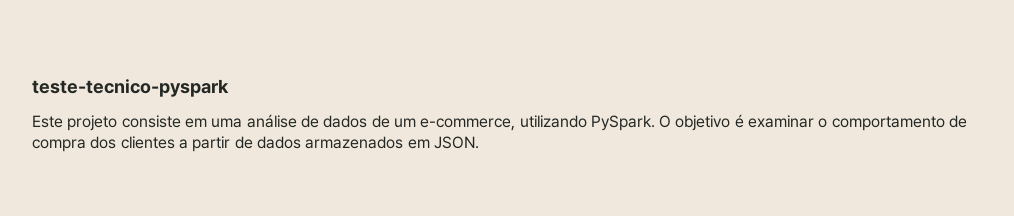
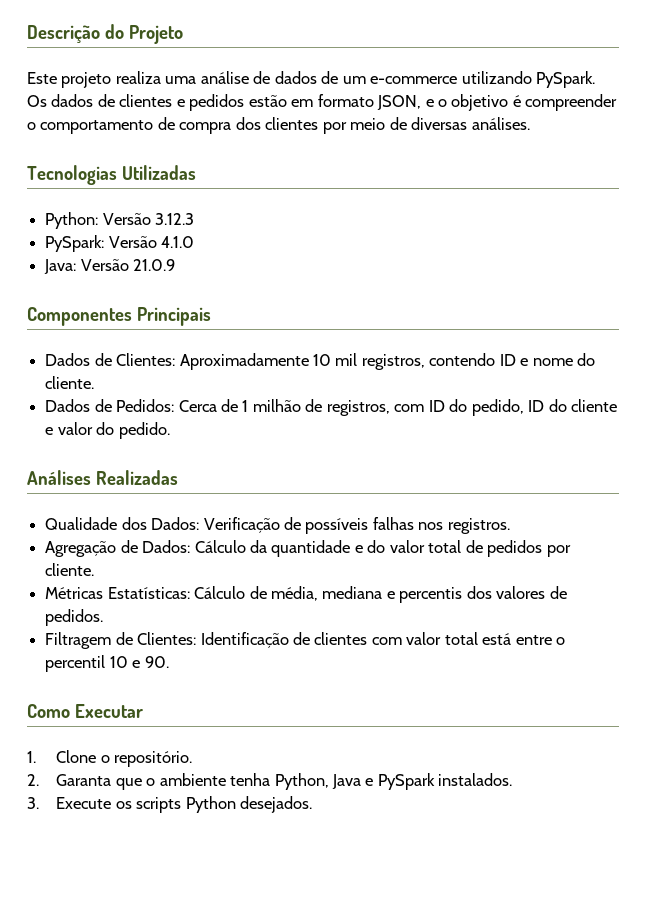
[32,79,229,97] teste-tecnico-pyspark -> [27,24,183,44] Descrição do Projeto
[121,115,207,128] consiste em -> [115,71,161,84] realiza
[420,118,516,131] e-commerce, -> [370,76,458,84] e-commerce
[659,115,672,128] O -> [27,94,448,111] Os dados de clientes e pedidos estão em formato JSON, e o
[748,115,815,128] examinar -> [525,94,618,111] compreender
[178,136,479,152] a partir de dados armazenados em JSON. -> [322,117,530,134] [27,165,196,185] [45,212,195,229] [45,235,195,252] [44,259,176,274] [27,307,211,326] [45,353,596,370] [45,376,95,389] [45,399,617,416] [45,422,170,439] [27,470,178,485] [45,517,510,534] [45,540,571,557] [45,563,95,576] [45,586,567,603] [45,609,104,626] [45,632,566,649] [45,655,169,672] [27,704,143,718] [27,750,193,767] [27,773,513,790] [27,796,313,813] por meio de diversas análises. // Tecnologias Utilizadas // Python: Versão 3.12.3 // PySpark: Versão 4.1.0 // Java: Versão 21.0.9 // Componentes Principais // Dados de Clientes: Aproximadamente 10 mil registros, contendo ID e nome do cliente. // Dados de Pedidos: Cerca de 1 milhão de registros, com ID do pedido, ID do cliente e valor do pedido. // Análises Realizadas // Qualidade dos Dados: Verificação de possíveis falhas nos registros. // Agregação de Dados: Cálculo da quantidade e do valor total de pedidos por cliente. // Métricas Estatísticas: Cálculo de média, mediana e percentis dos valores de pedidos. // Filtragem de Clientes: Identificação de clientes com valor total está entre o percentil 10 e 90. // Como Executar // 1. Clone o repositório. // 2. Garanta que o ambiente tenha Python, Java e PySpark instalados. // 3. Execute os scripts Python desejados.

